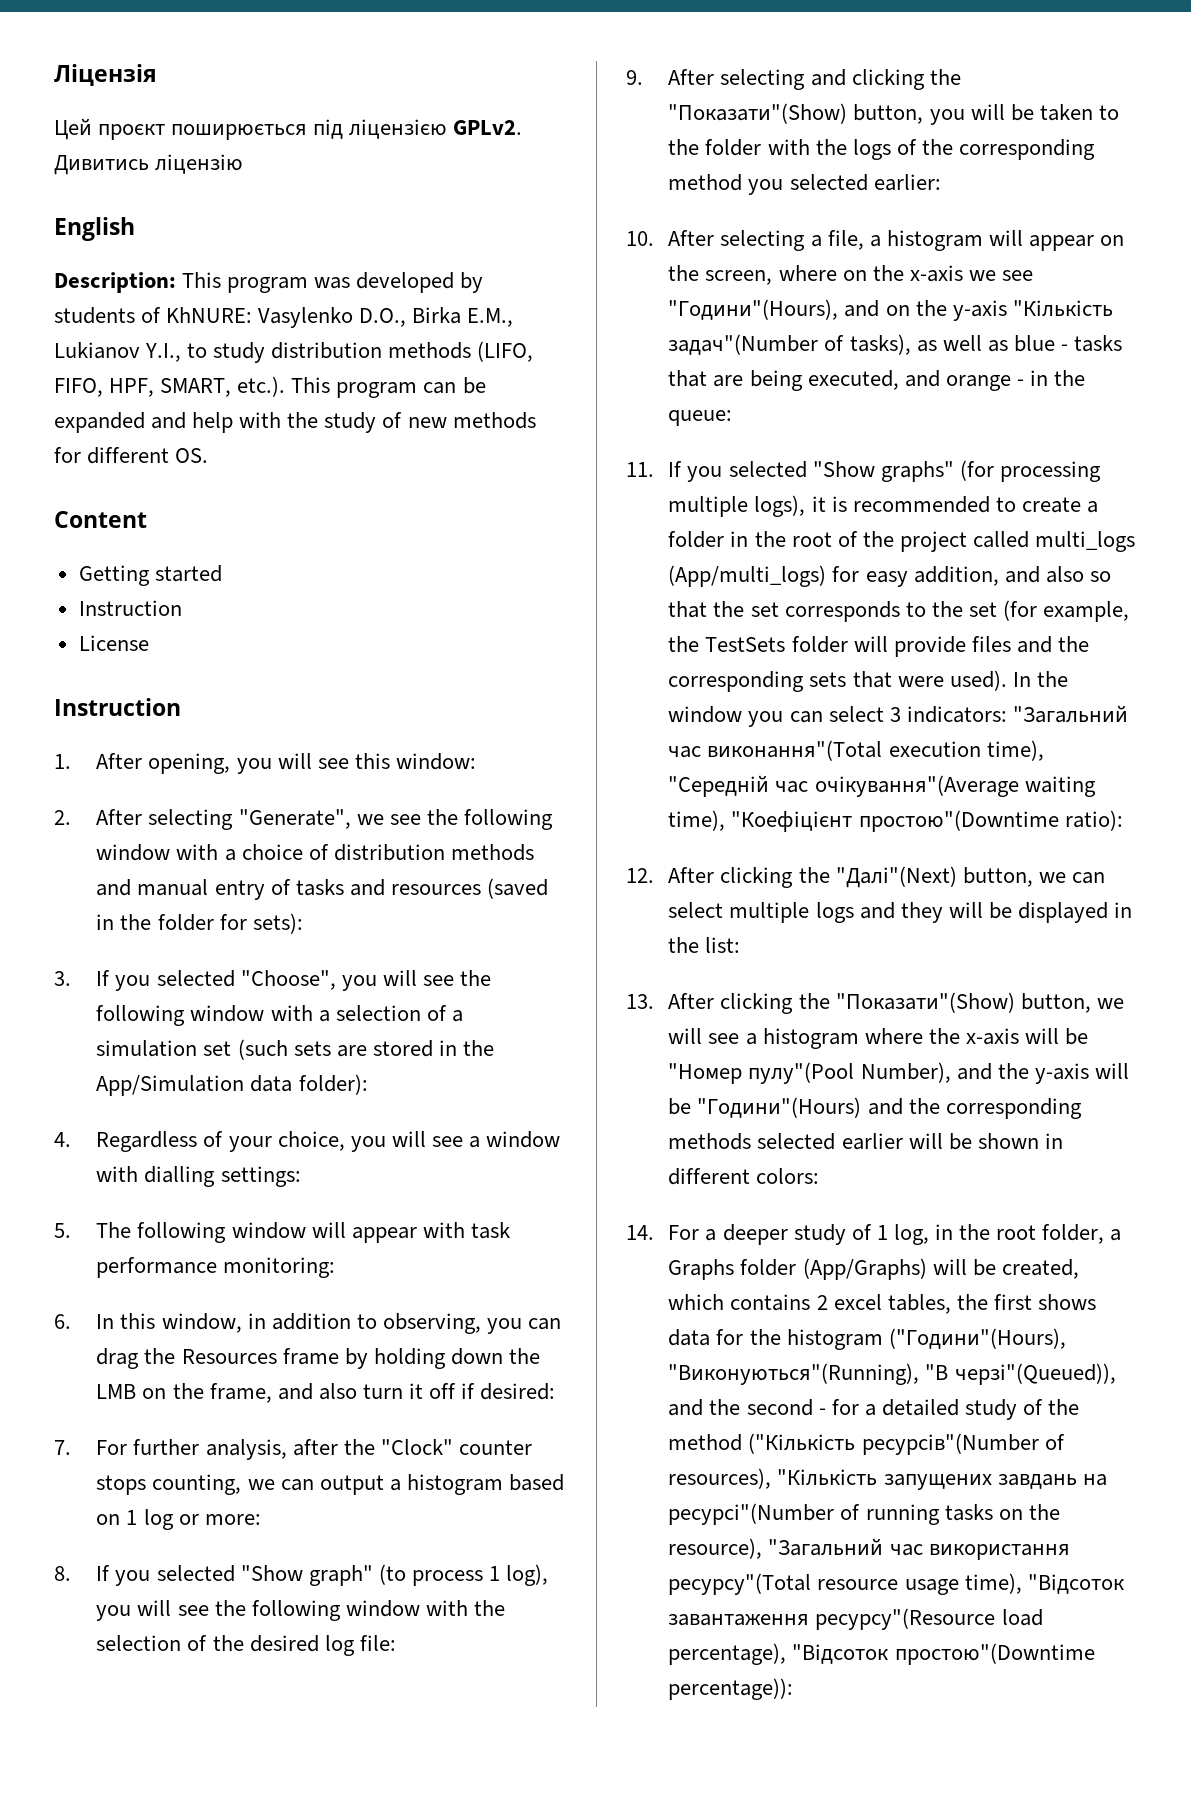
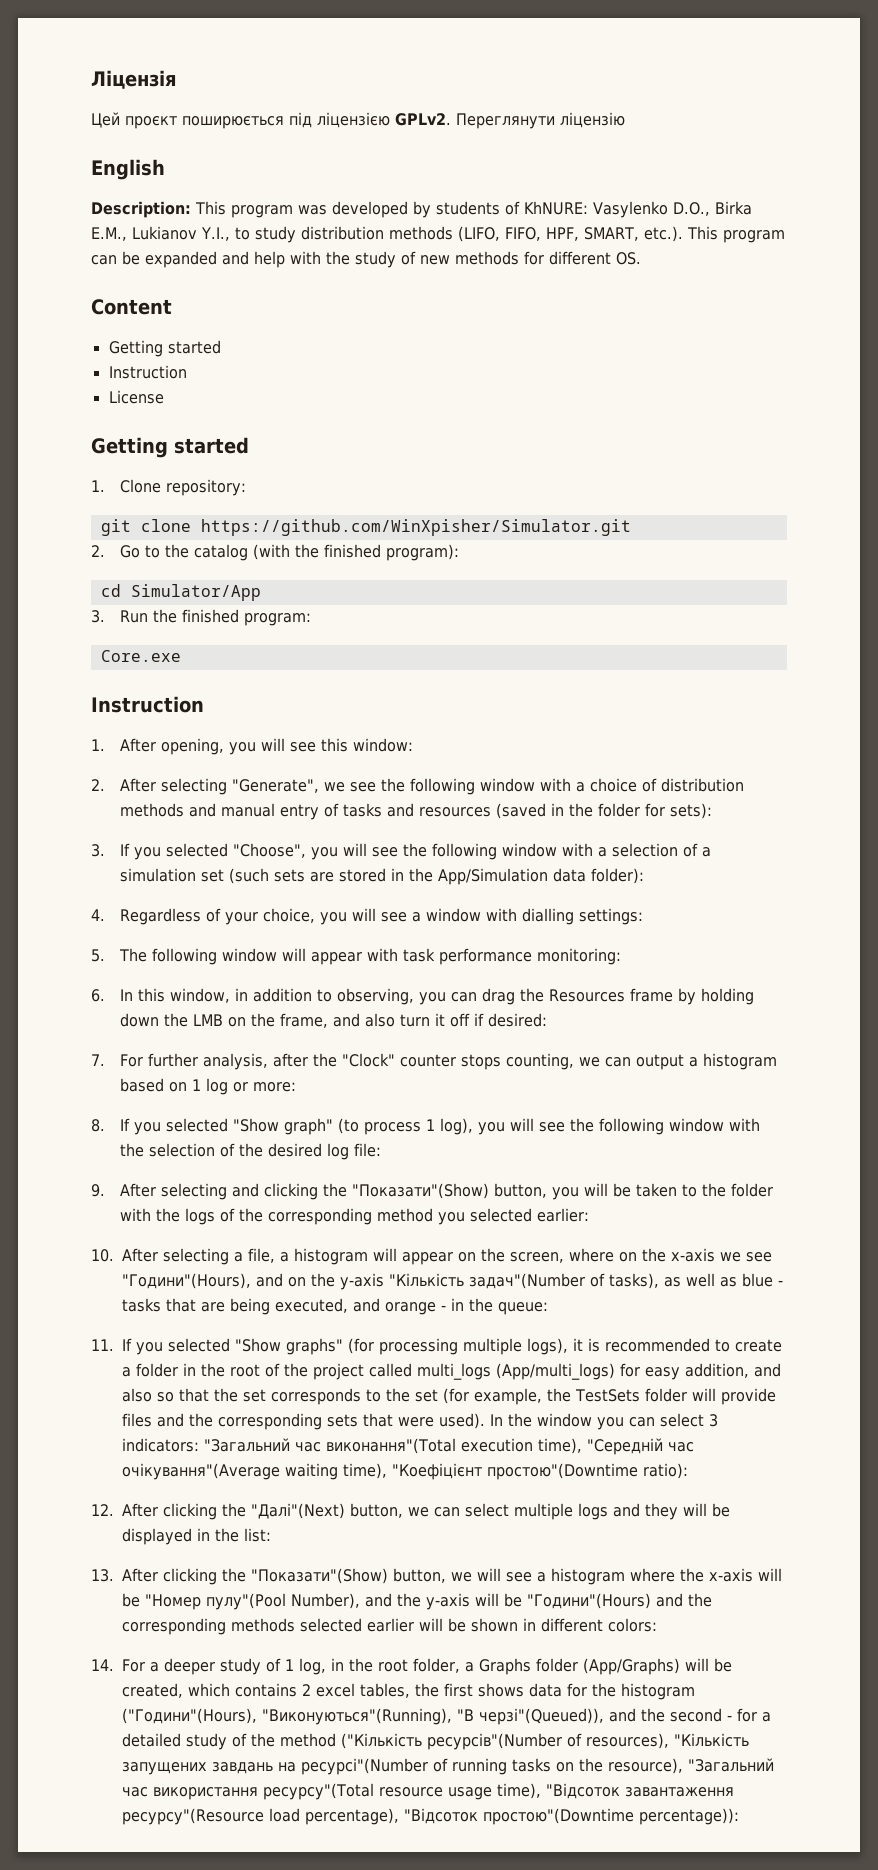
[54,155,149,175] Дивитись -> [456,113,555,129] Переглянути
(149, 643) none -> [91,437,249,458] [91,479,246,496] [100,519,631,536] [91,544,459,561] [100,584,261,601] [91,609,311,626] [100,650,181,662] // Getting started // 1. Clone repository: // git clone https://github.com/WinXpisher/Simulator.git // 2. Go to the catalog (with the finished program): // cd Simulator/App // 3. Run the finished program: // Core.exe

